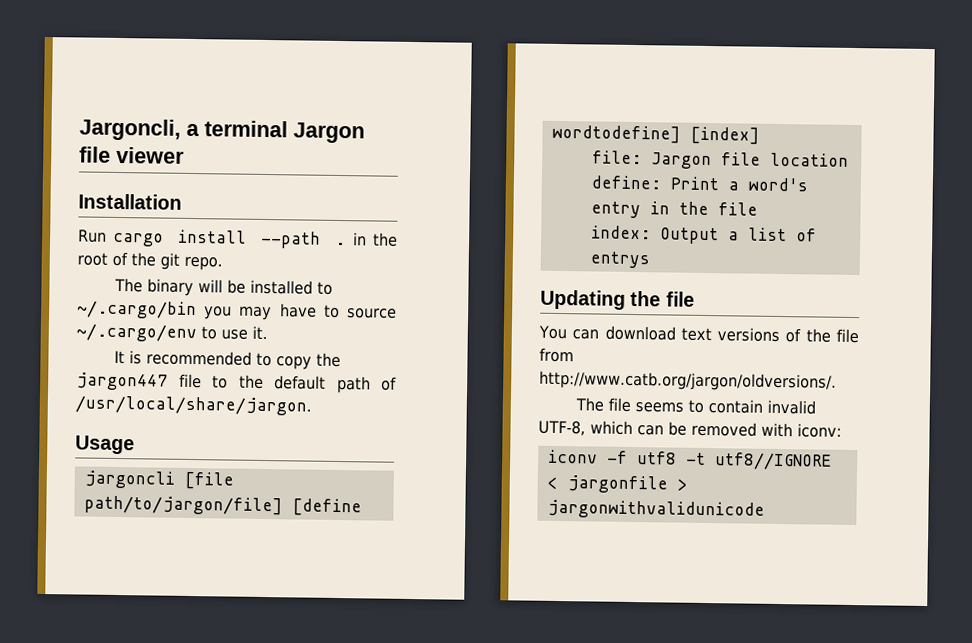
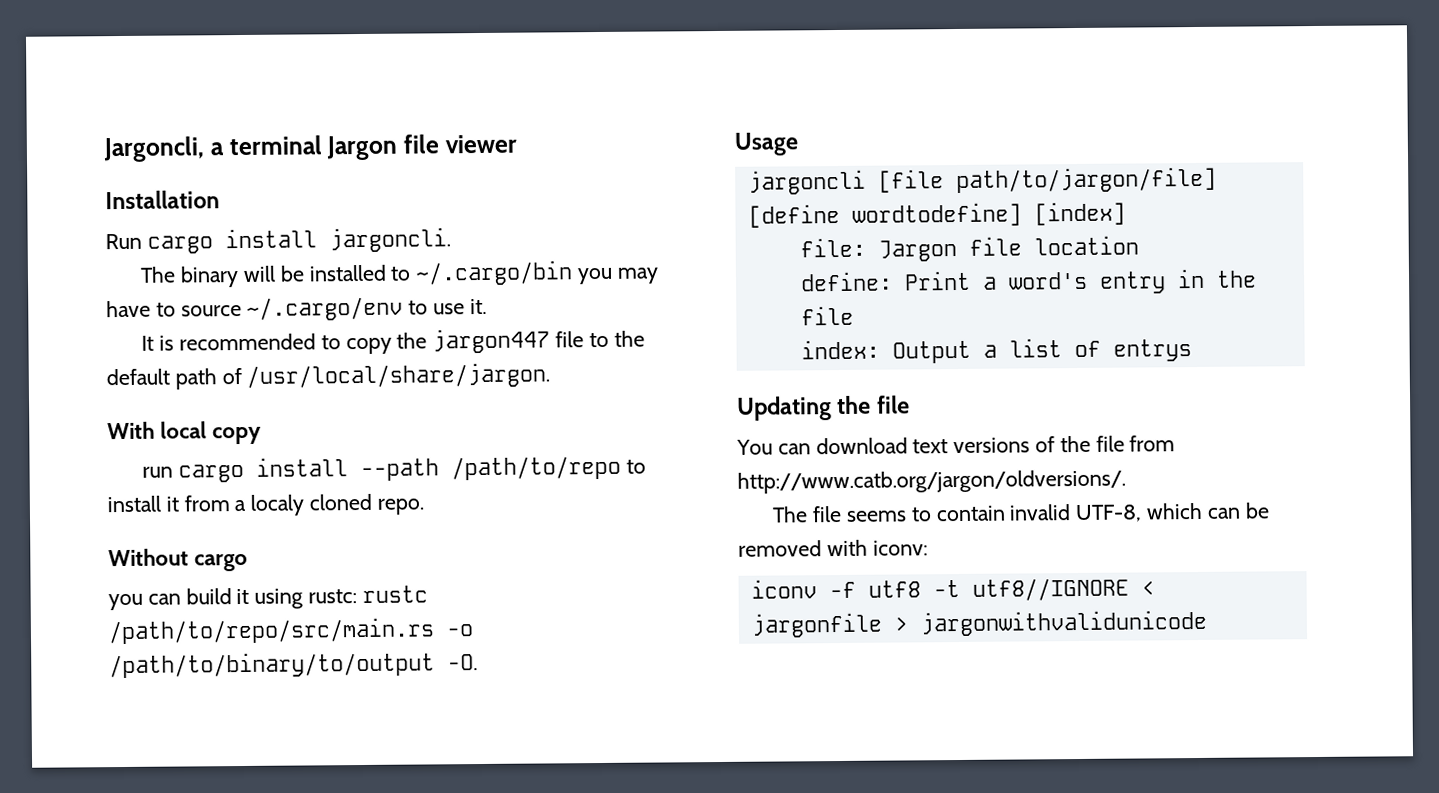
[260,230,398,249] [77,251,223,271] --path . in the root of the git repo. -> [328,227,451,253] jargoncli.
(312, 405) none -> [107,421,263,445] [142,455,646,483] [107,493,424,516] [108,548,249,572] [108,585,428,611] [108,617,473,645] [109,651,478,679] // With local copy // run cargo install --path /path/to/repo to install it from a localy cloned repo. // Without cargo // you can build it using rustc: rustc /path/to/repo/src/main.rs -o /path/to/binary/to/output -O.

